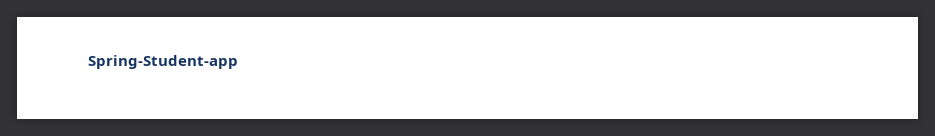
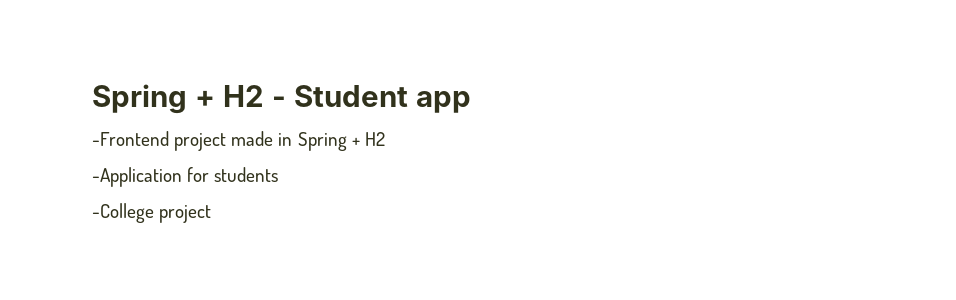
[88,55,238,69] Spring-Student-app -> [92,84,471,114] [92,131,385,151] [92,167,279,187] [92,203,212,223] Spring + H2 - Student app // -Frontend project made in Spring + H2 // -Application for students // -College project

